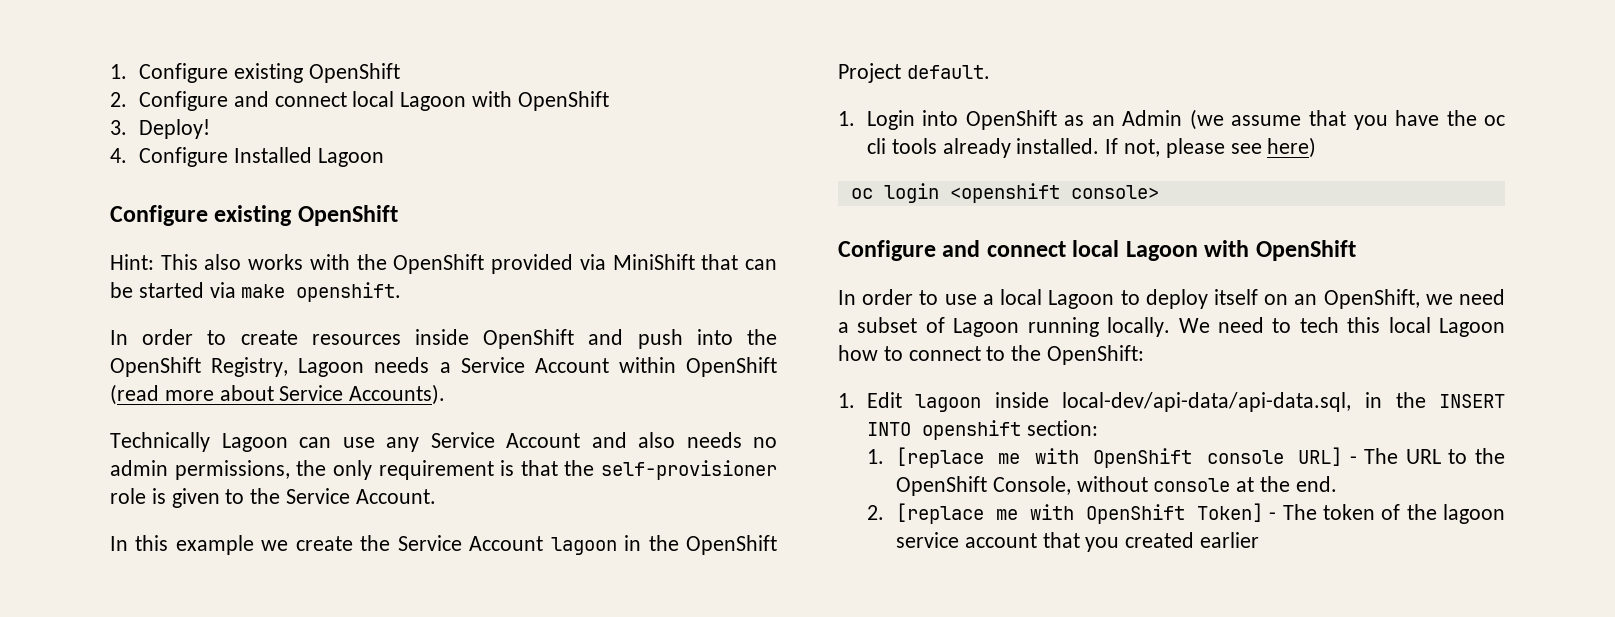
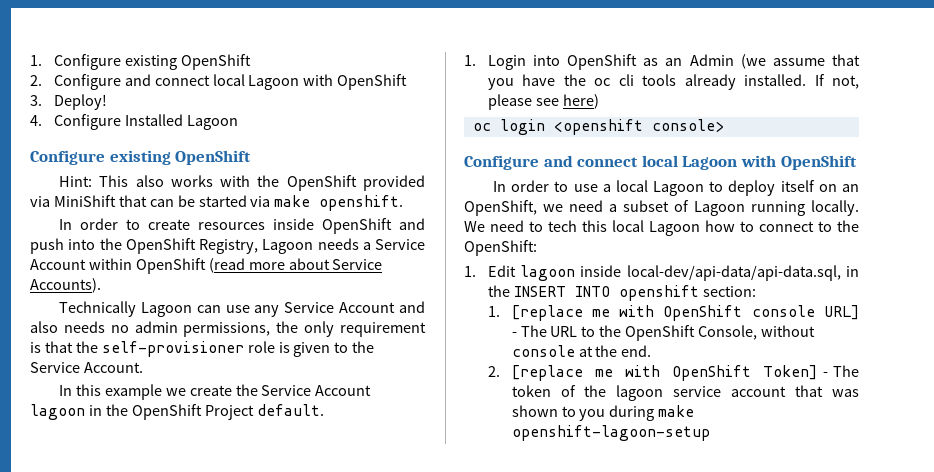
[1085,532,1259,552] you created earlier -> [832,389,859,397] [511,405,695,421] [511,425,710,441] was shown to you during make openshift-lagoon-setup

